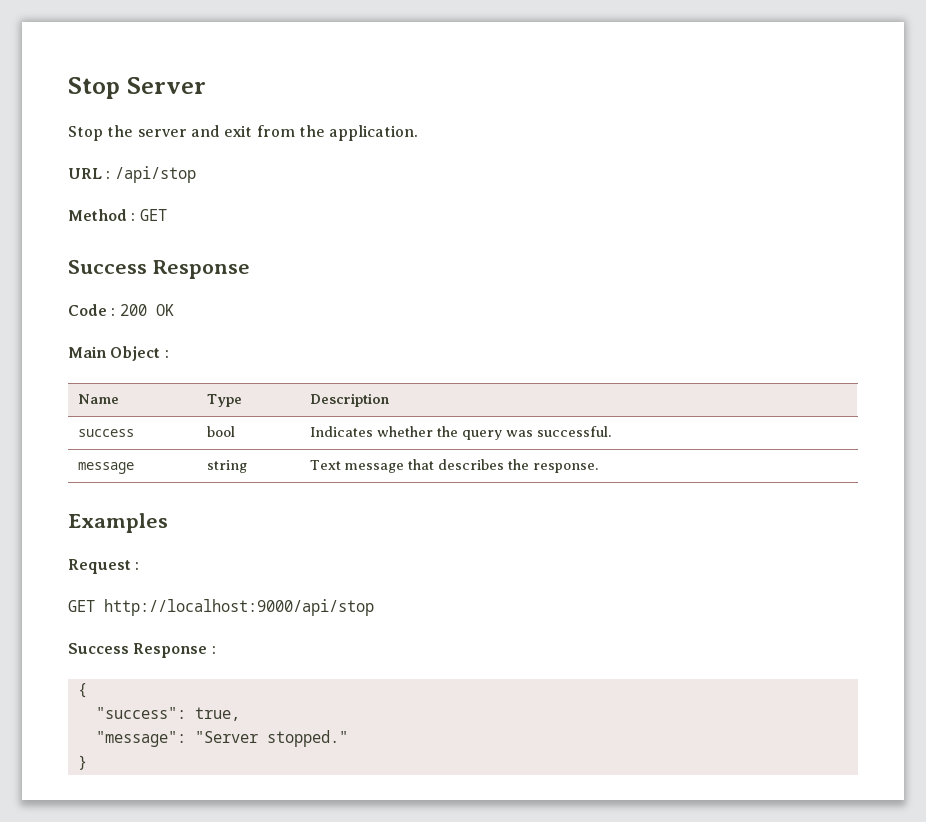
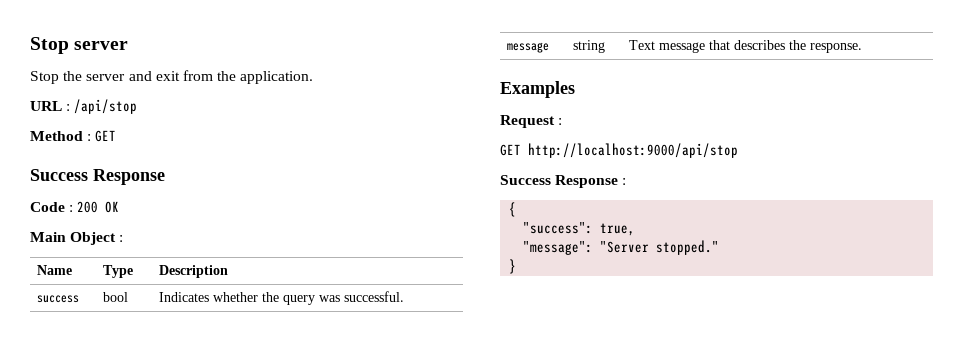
[68,77,206,99] Stop Server -> [30,37,129,54] Stop server

